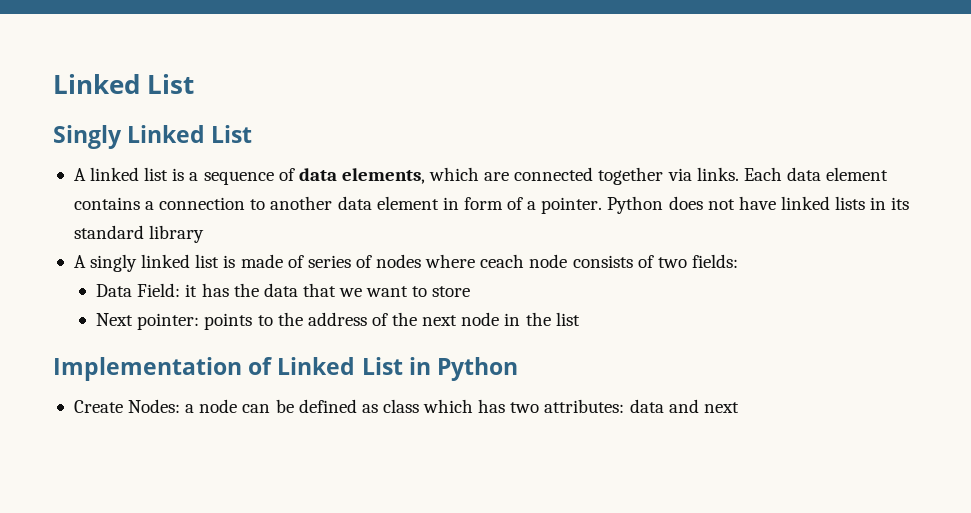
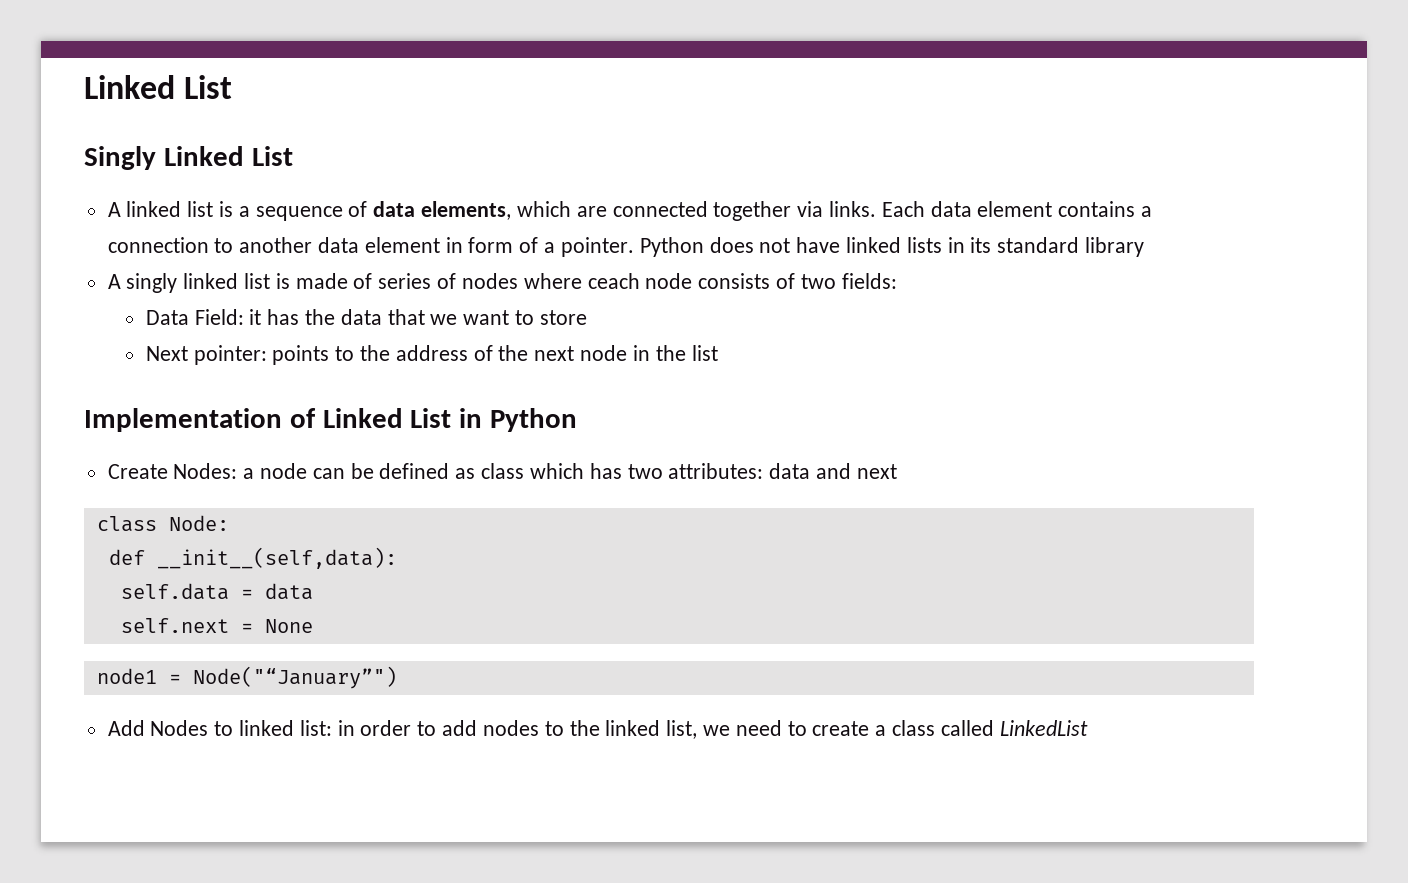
(739, 407) none -> [96,515,229,532] [108,547,397,569] [120,583,313,600] [120,618,313,633] [96,666,397,689] [107,720,1088,739] // class Node: // def __init__(self,data): // self.data = data // self.next = None // node1 = Node("“January”") // Add Nodes to linked list: in order to add nodes to the linked list, we need to create a class called LinkedList

